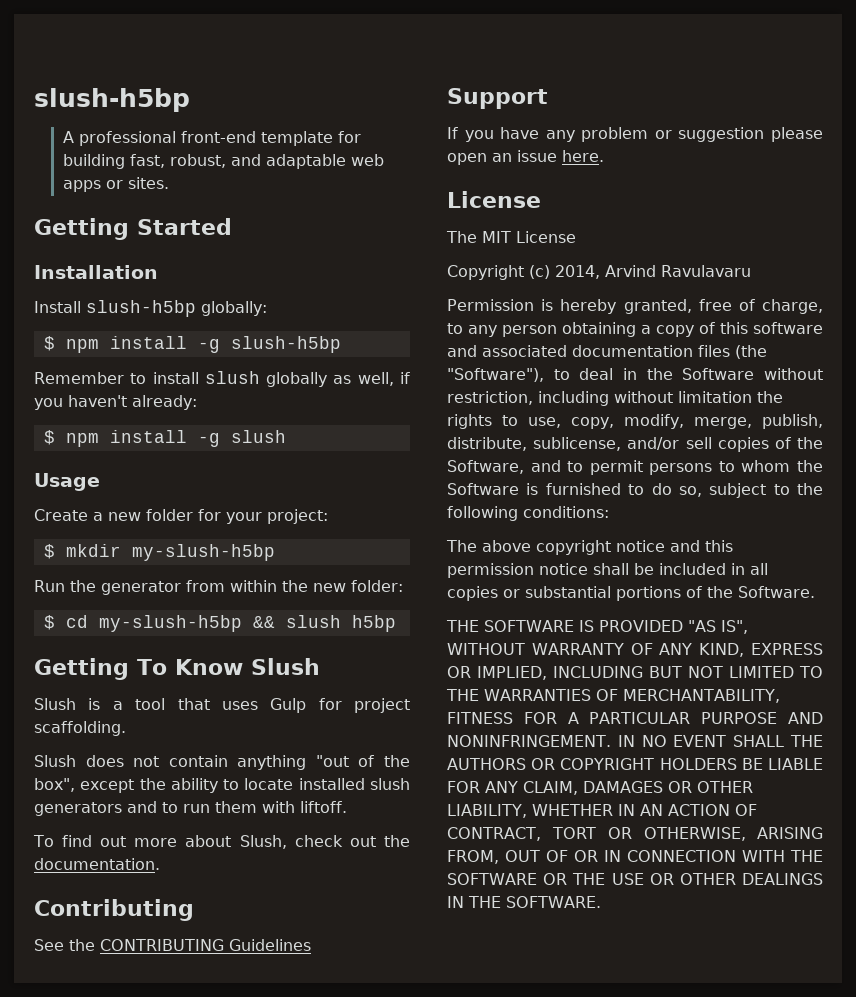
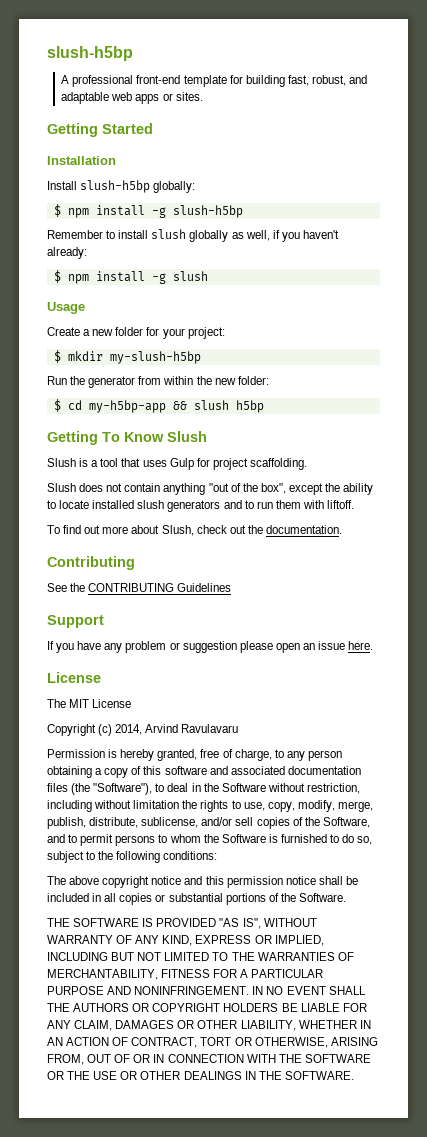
[98,615,242,632] my-slush-h5bp -> [88,400,166,413] my-h5bp-app

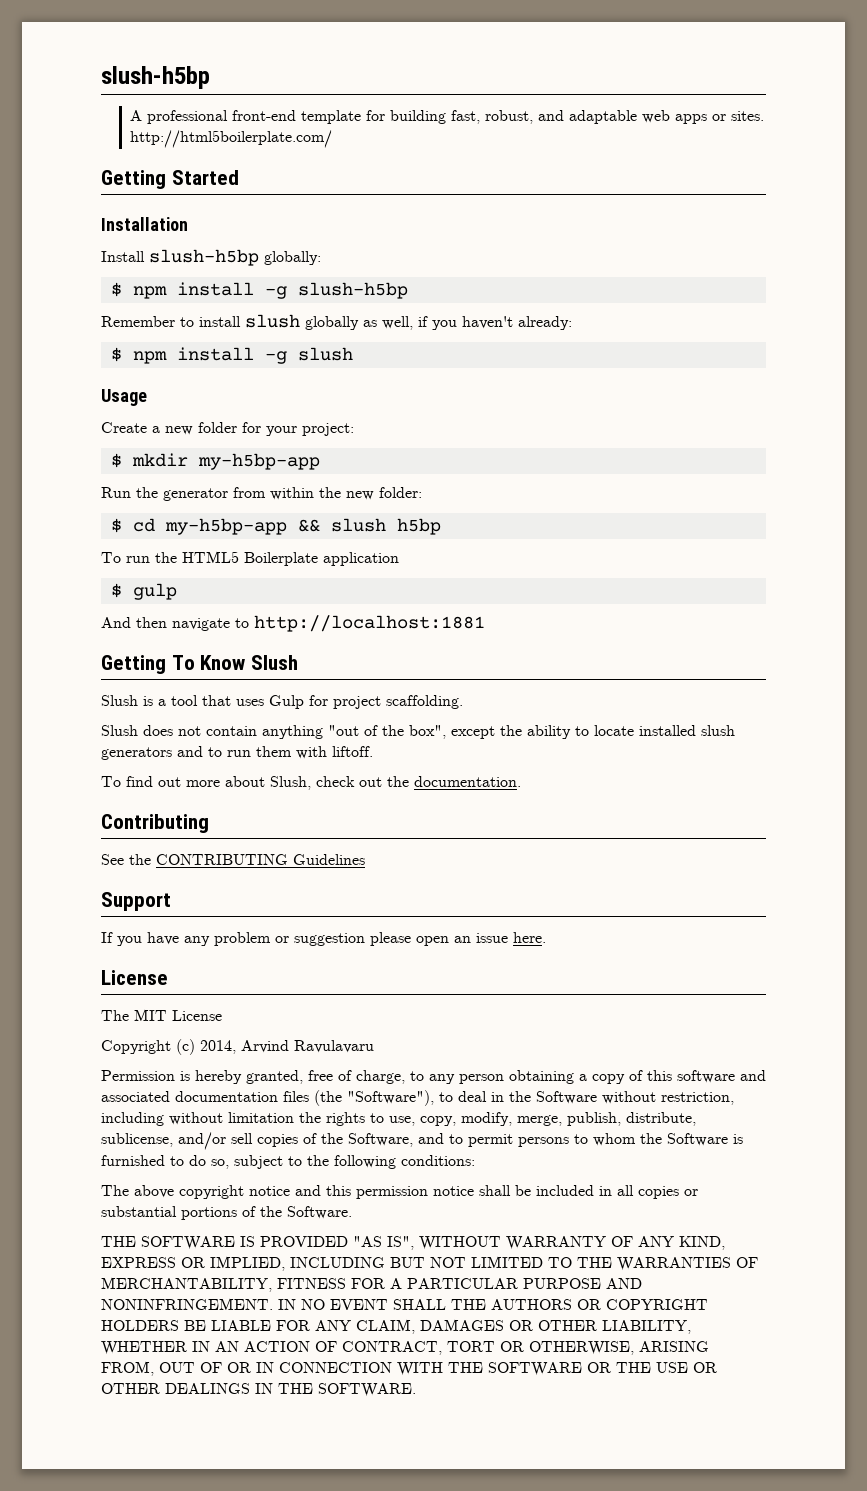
(203, 96) none -> [130,130,333,148] http://html5boilerplate.com/
[109,351,201,364] my-slush-h5bp -> [197,453,320,470] my-h5bp-app
(264, 406) none -> [101,551,399,566] [110,583,177,600] [101,615,485,632] // To run the HTML5 Boilerplate application // $ gulp // And then navigate to http://localhost:1881

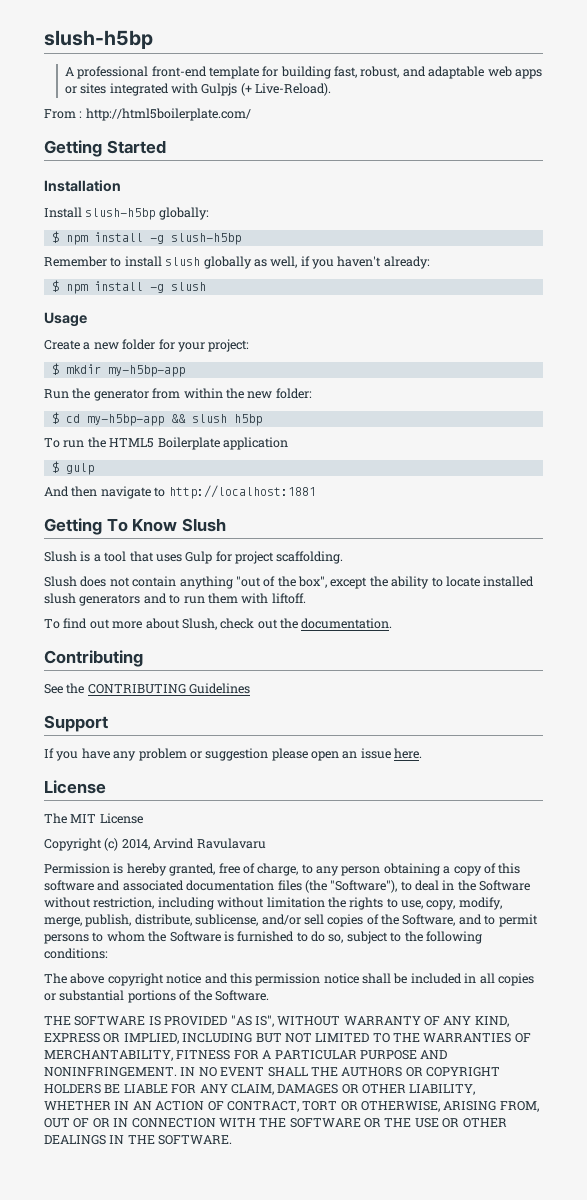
[731,111,765,121] sites. -> [80,83,332,96] [44,109,83,119] sites integrated with Gulpjs (+ Live-Reload). // From :

